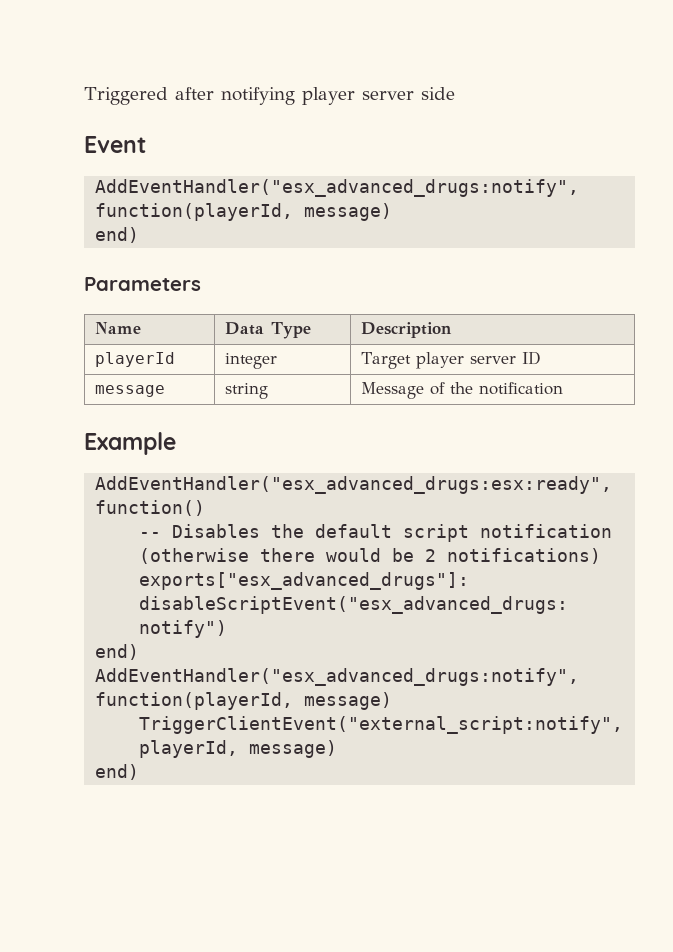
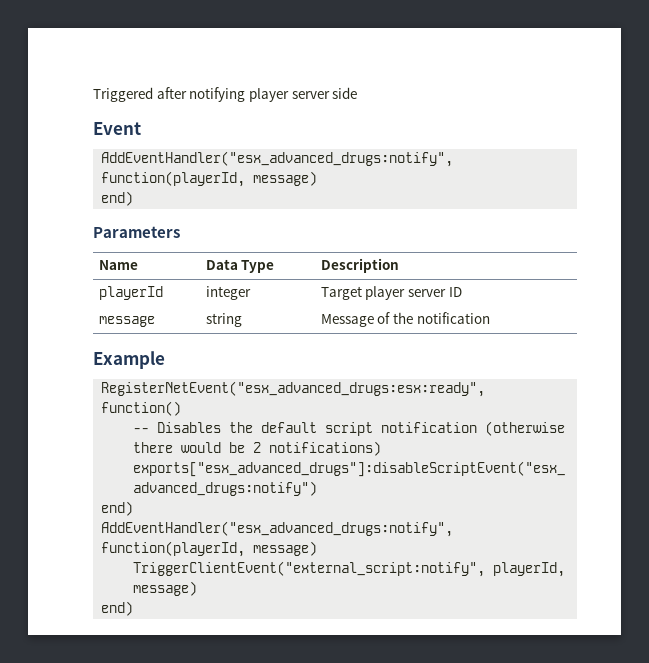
[95,476,613,494] AddEventHandler("esx_advanced_drugs:esx:ready", -> [101,381,486,397] RegisterNetEvent("esx_advanced_drugs:esx:ready",

